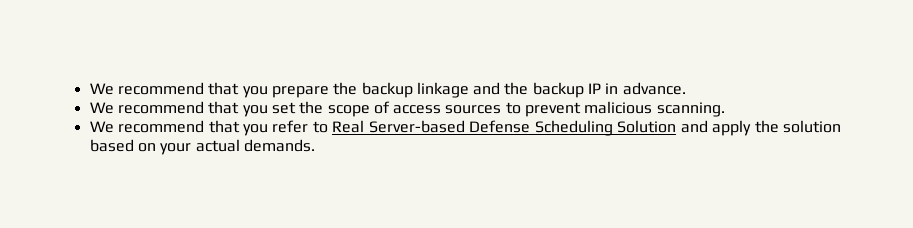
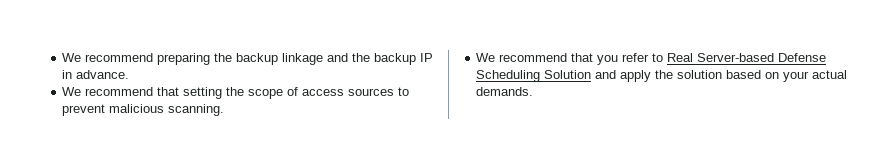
[89,82,329,98] We recommend that you prepare -> [62,53,211,65] We recommend preparing
[242,102,296,117] you set -> [183,87,223,99] setting

